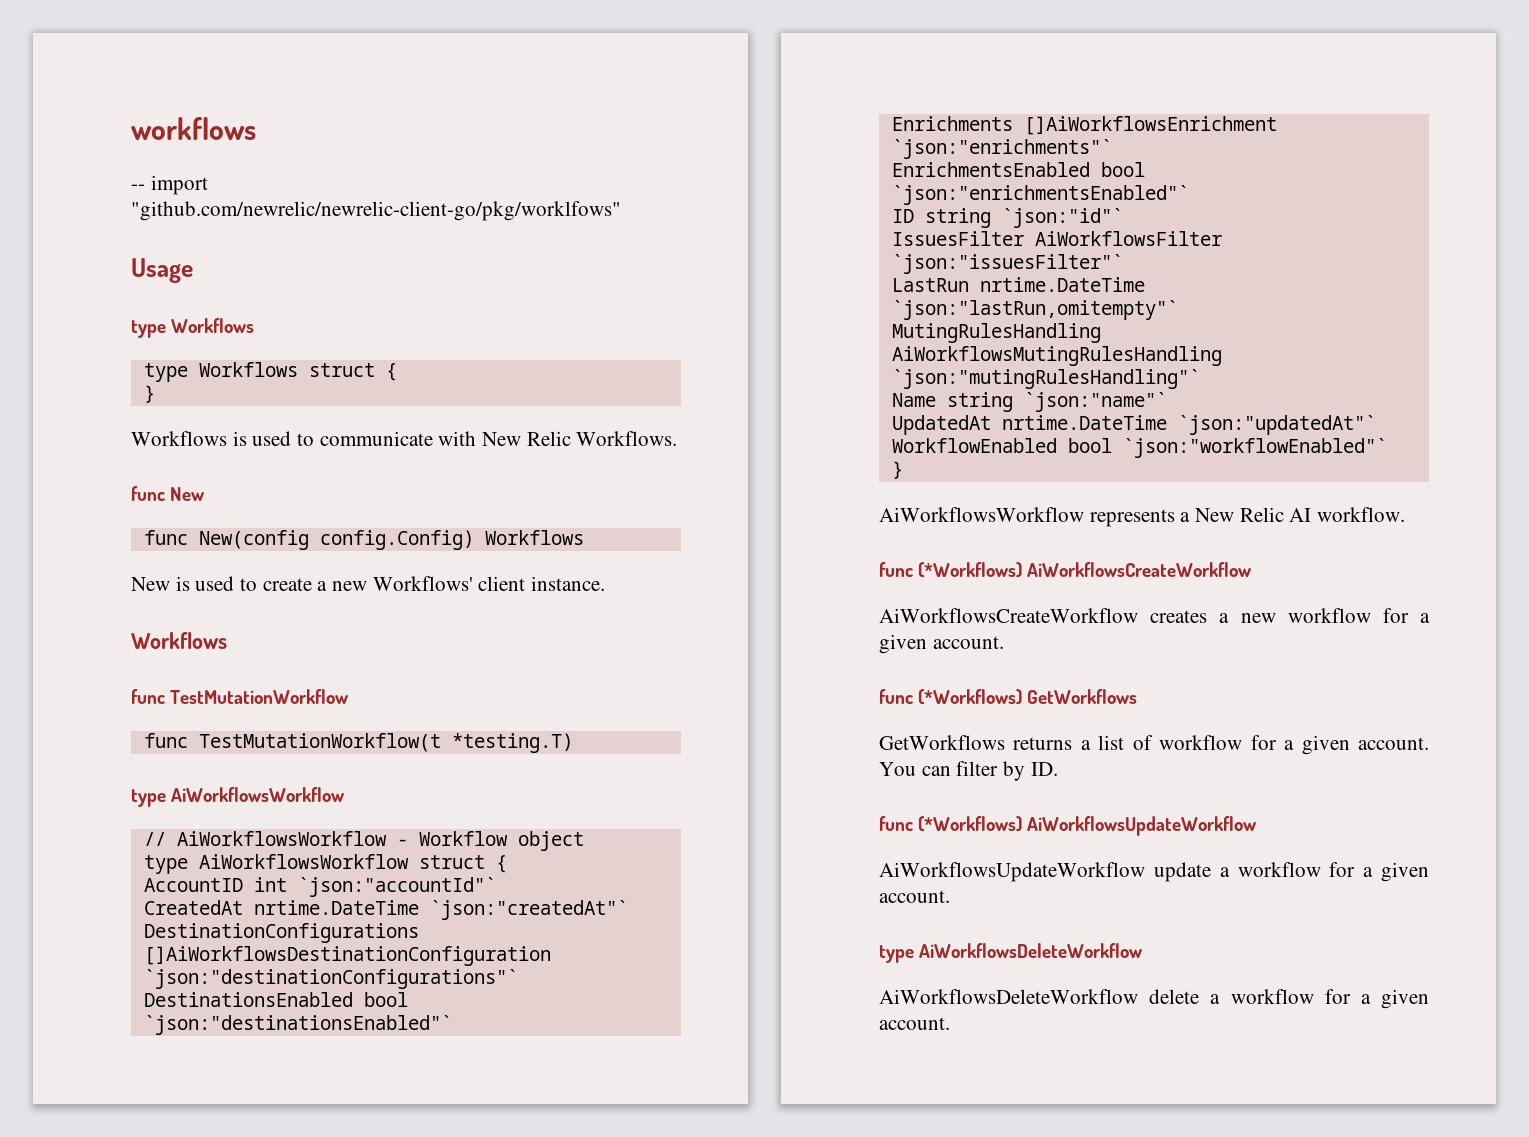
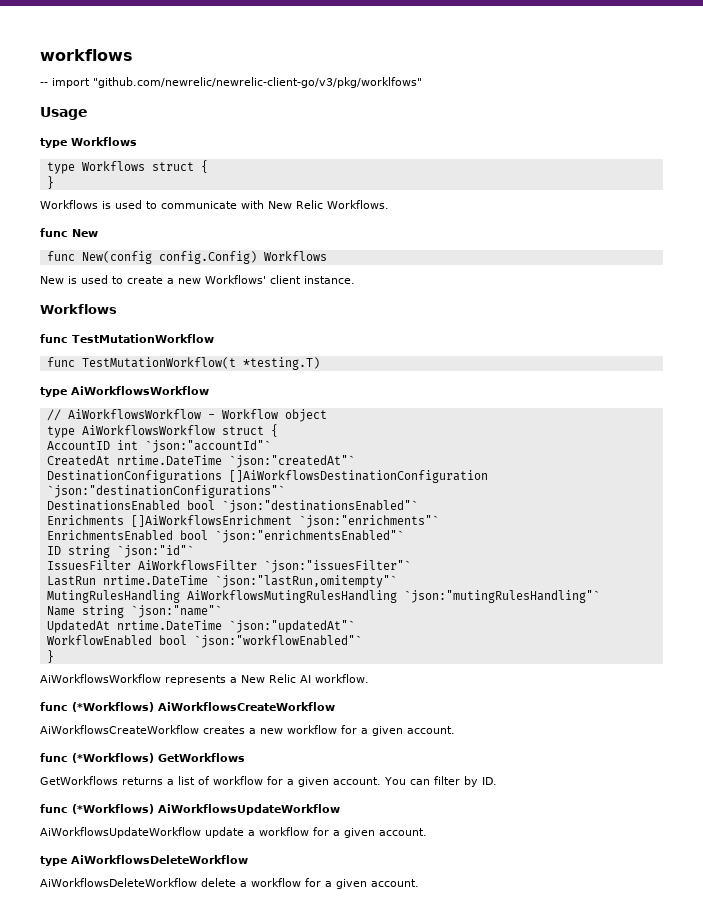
[131,201,621,221] "github.com/newrelic/newrelic-client-go/pkg/worklfows" -> [93,77,422,88] "github.com/newrelic/newrelic-client-go/v3/pkg/worklfows"

